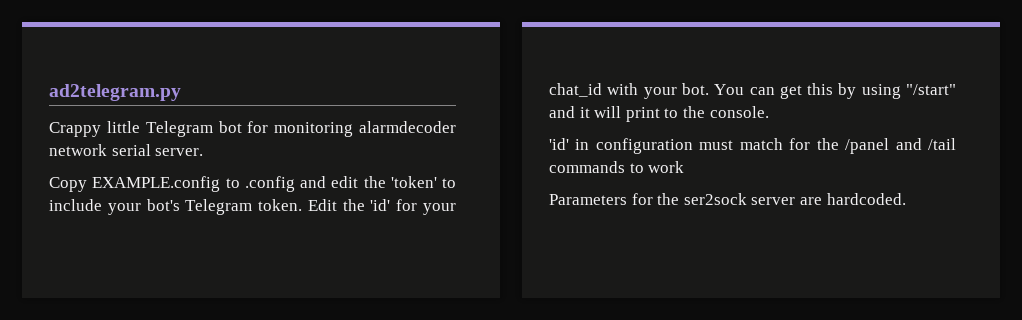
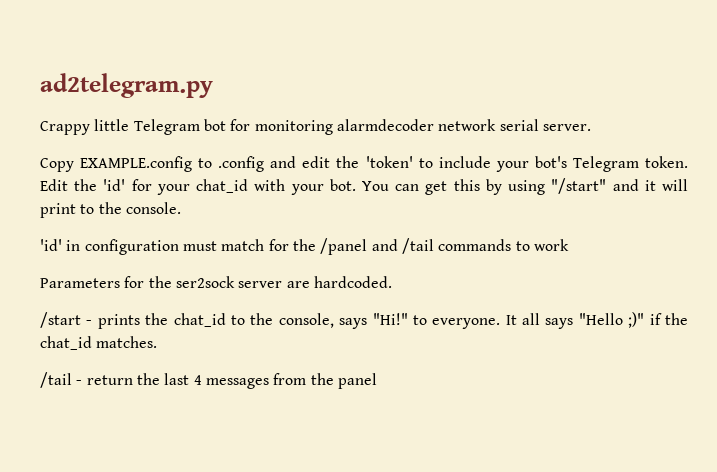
(906, 199) none -> [40,312,689,329] [40,336,158,350] [40,372,377,389] // /start - prints the chat_id to the console, says "Hi!" to everyone. It all says "Hello ;)" if the chat_id matches. // /tail - return the last 4 messages from the panel

